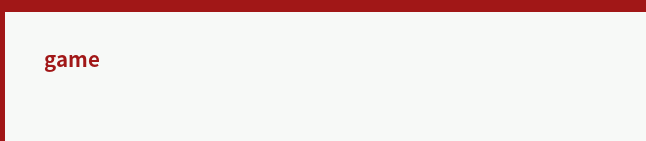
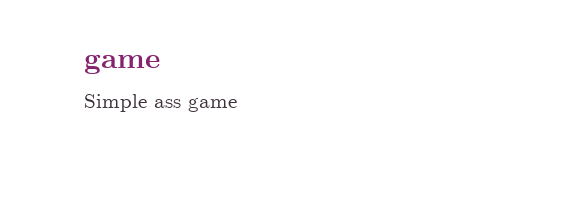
[44,55,100,72] game -> [84,54,160,74] [84,94,237,112] game // Simple ass game

